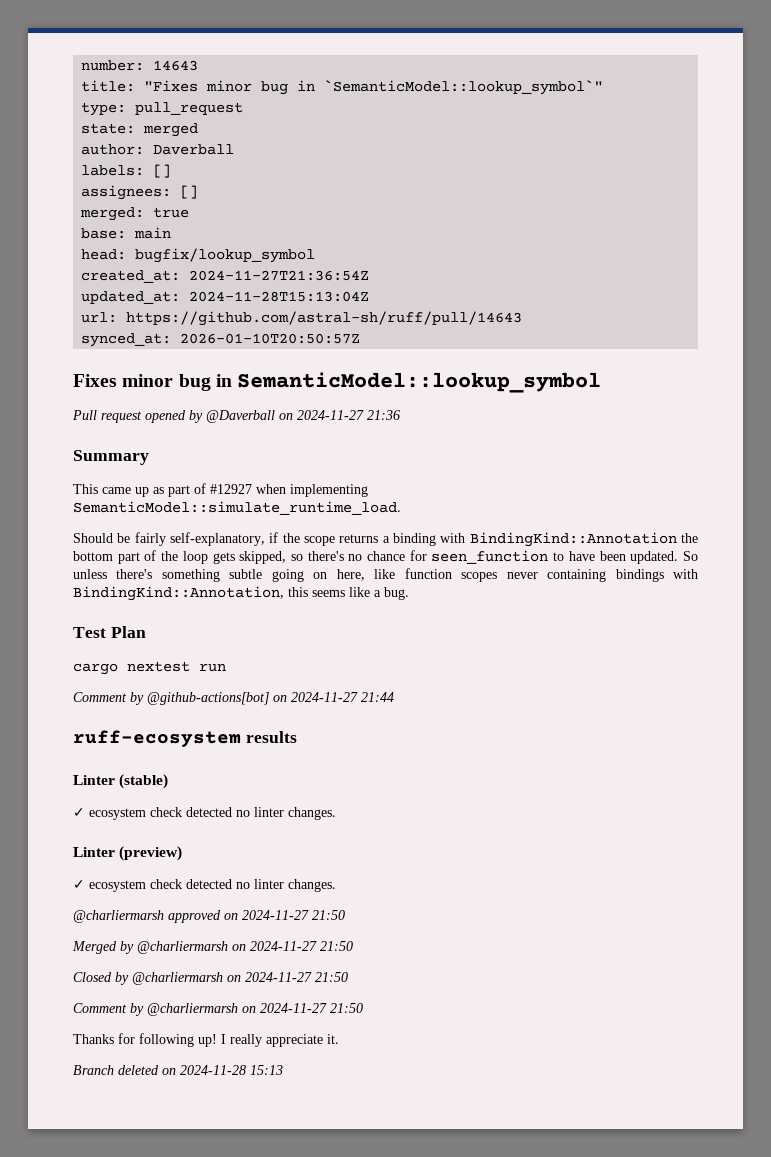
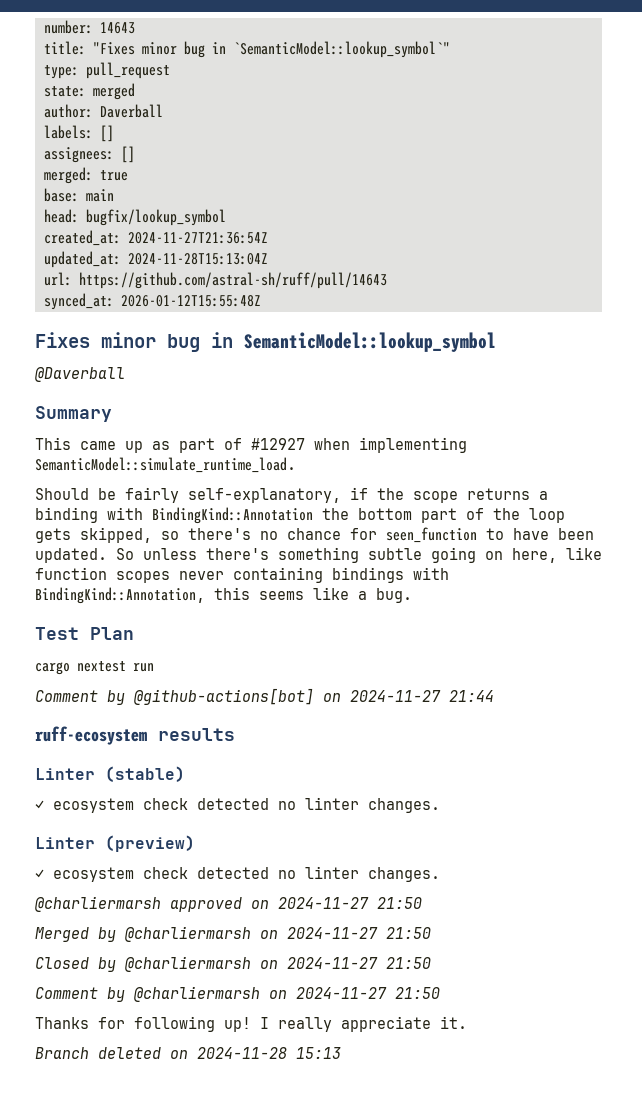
[180,333,361,344] 2026-01-10T20:50:57Z -> [121,295,261,307] 2026-01-12T15:55:48Z
[72,410,400,423] Pull request opened by @Daverball on 2024-11-27 21:36 -> [35,367,125,382] @Daverball

